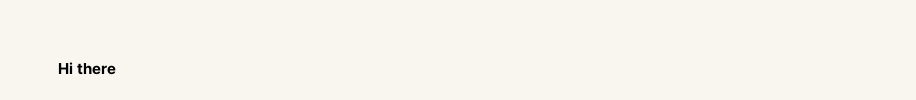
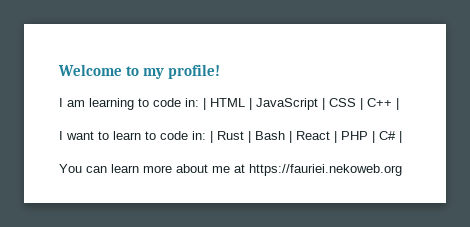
[58,62,117,75] Hi there -> [58,64,220,79] [59,98,399,110] [59,131,402,143] [59,164,402,176] Welcome to my profile! // I am learning to code in: | HTML | JavaScript | CSS | C++ | // I want to learn to code in: | Rust | Bash | React | PHP | C# | // You can learn more about me at https://fauriei.nekoweb.org

